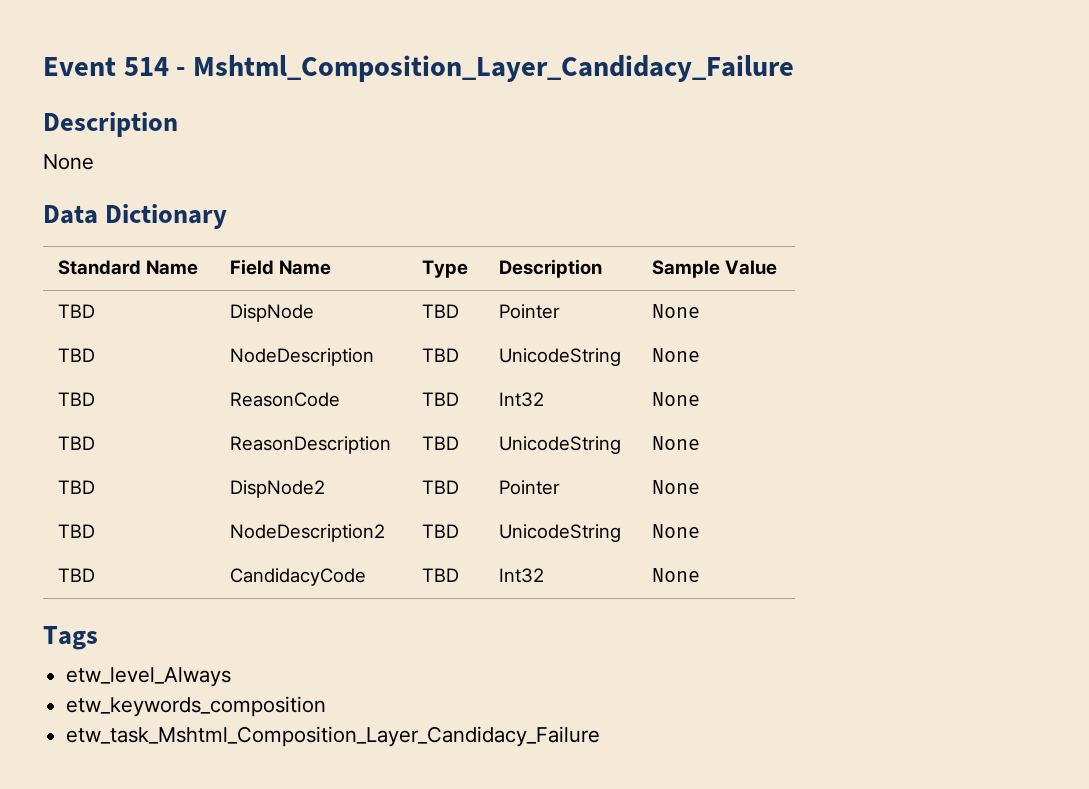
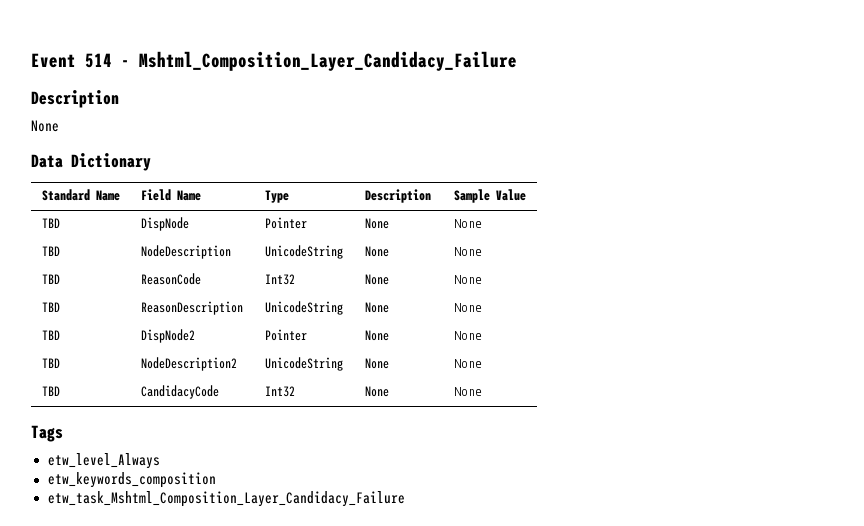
[421,304,459,318] [498,304,560,319] TBD | Pointer -> [264,217,307,229] [364,218,389,229] Pointer | None
[421,348,459,362] [498,348,621,366] TBD | UnicodeString -> [264,245,343,259] [364,246,389,257] UnicodeString | None
[421,392,459,406] [498,392,544,407] TBD | Int32 -> [264,274,295,285] [364,274,389,285] Int32 | None
[421,436,459,450] [498,436,621,454] TBD | UnicodeString -> [264,301,343,315] [364,302,389,313] UnicodeString | None
[421,480,459,494] [498,480,560,495] TBD | Pointer -> [264,329,307,341] [364,330,389,341] Pointer | None
[421,524,459,538] [498,524,621,542] TBD | UnicodeString -> [264,357,343,371] [364,358,389,369] UnicodeString | None
[421,568,459,582] [498,568,544,583] TBD | Int32 -> [264,386,295,397] [364,386,389,397] Int32 | None

